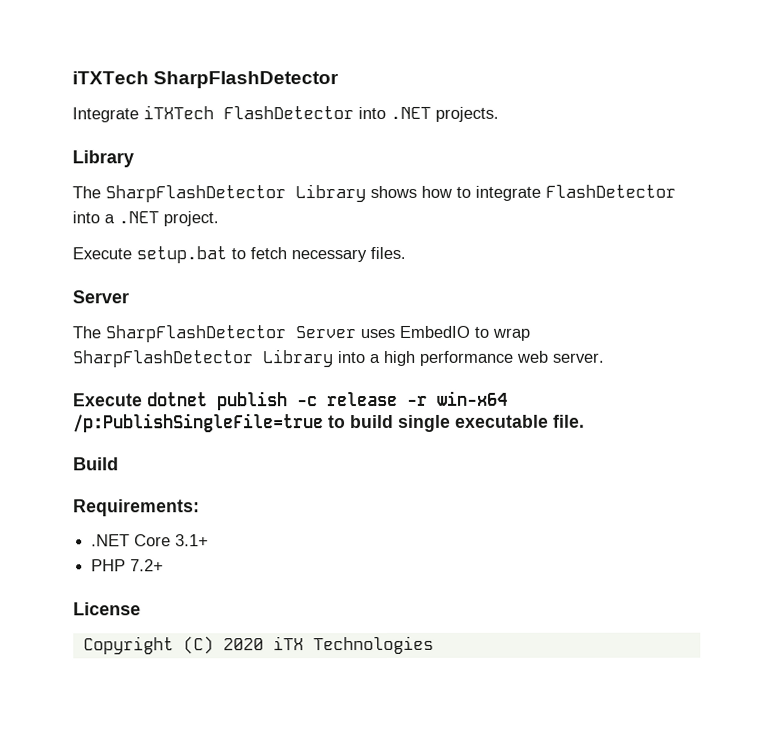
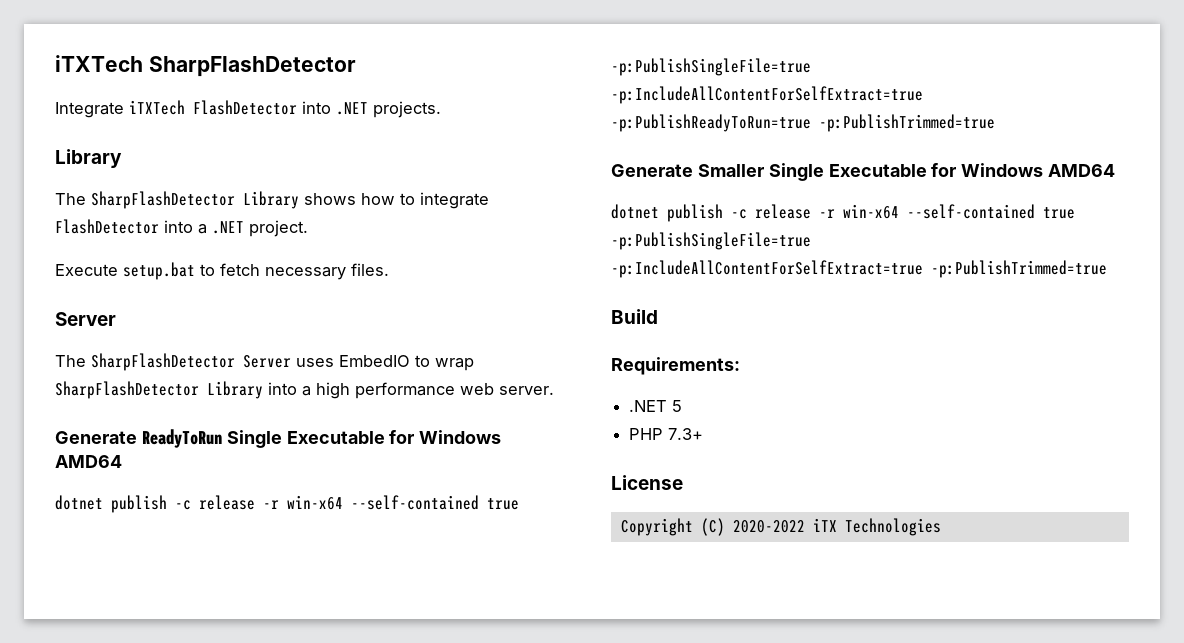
[73,390,508,411] [73,413,585,433] Execute dotnet publish -c release -r win-x64 /p:PublishSingleFile=true to build single executable file. -> [55,429,502,448] [55,455,122,468] [55,495,519,513] [611,58,811,76] [611,86,923,104] [611,114,995,132] [611,163,1116,181] [611,204,1075,222] [611,232,811,250] [611,260,1107,278] Generate ReadyToRun Single Executable for Windows AMD64 // dotnet publish -c release -r win-x64 --self-contained true -p:PublishSingleFile=true -p:IncludeAllContentForSelfExtract=true -p:PublishReadyToRun=true -p:PublishTrimmed=true // Generate Smaller Single Executable for Windows AMD64 // dotnet publish -c release -r win-x64 --self-contained true -p:PublishSingleFile=true -p:IncludeAllContentForSelfExtract=true -p:PublishTrimmed=true
[134,534,210,547] Core 3.1+ -> [672,400,683,412] 5
[130,559,165,572] 7.2+ -> [668,428,704,440] 7.3+
[222,638,264,651] 2020 -> [732,520,805,533] 2020-2022

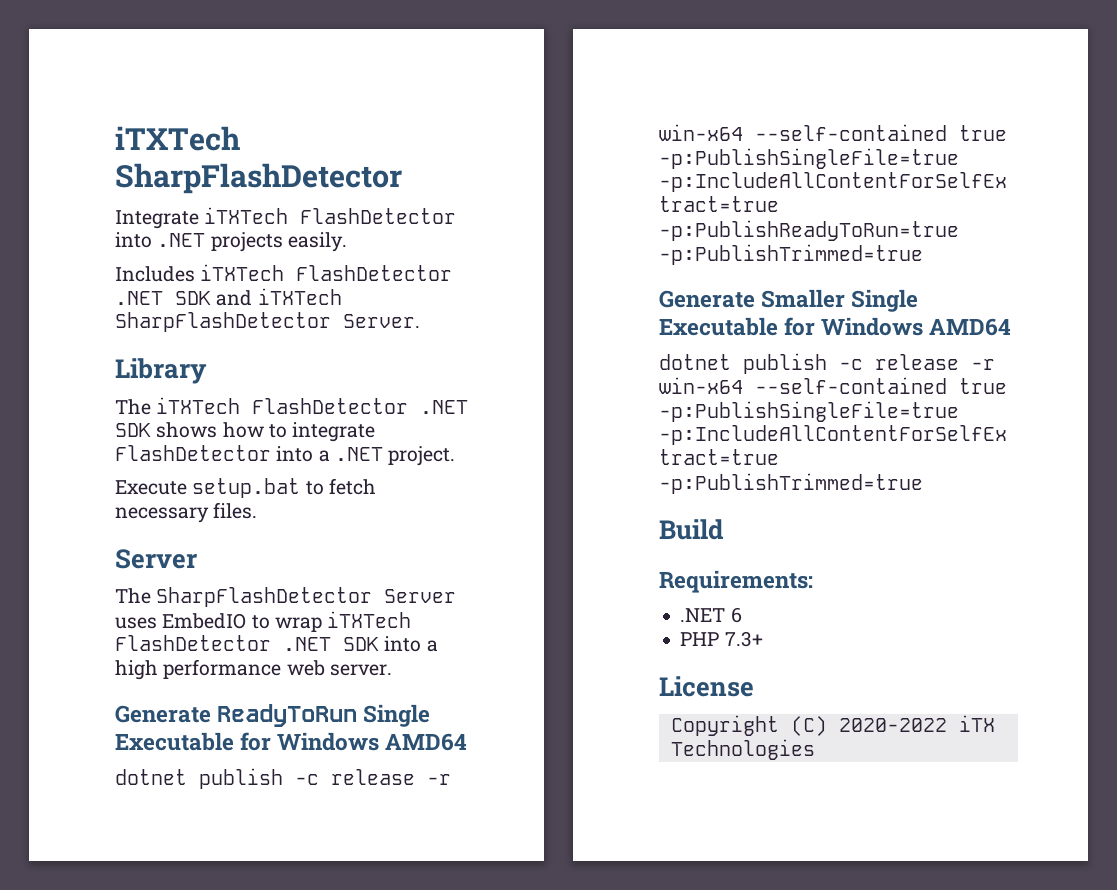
[373,101,441,118] [55,149,122,168] [55,191,299,209] projects. // Library // The SharpFlashDetector Library -> [210,232,347,252] [115,264,453,282] [115,288,342,306] [115,312,420,332] [115,358,207,384] [115,397,469,415] [115,423,151,437] projects easily. // Includes iTXTech FlashDetector .NET SDK and iTXTech SharpFlashDetector Server. // Library // The iTXTech FlashDetector .NET SDK
[55,381,263,399] SharpFlashDetector Library -> [327,611,412,628] [115,635,379,651] iTXTech FlashDetector .NET SDK
[672,400,683,412] 5 -> [730,607,742,623] 6

